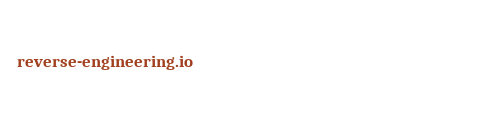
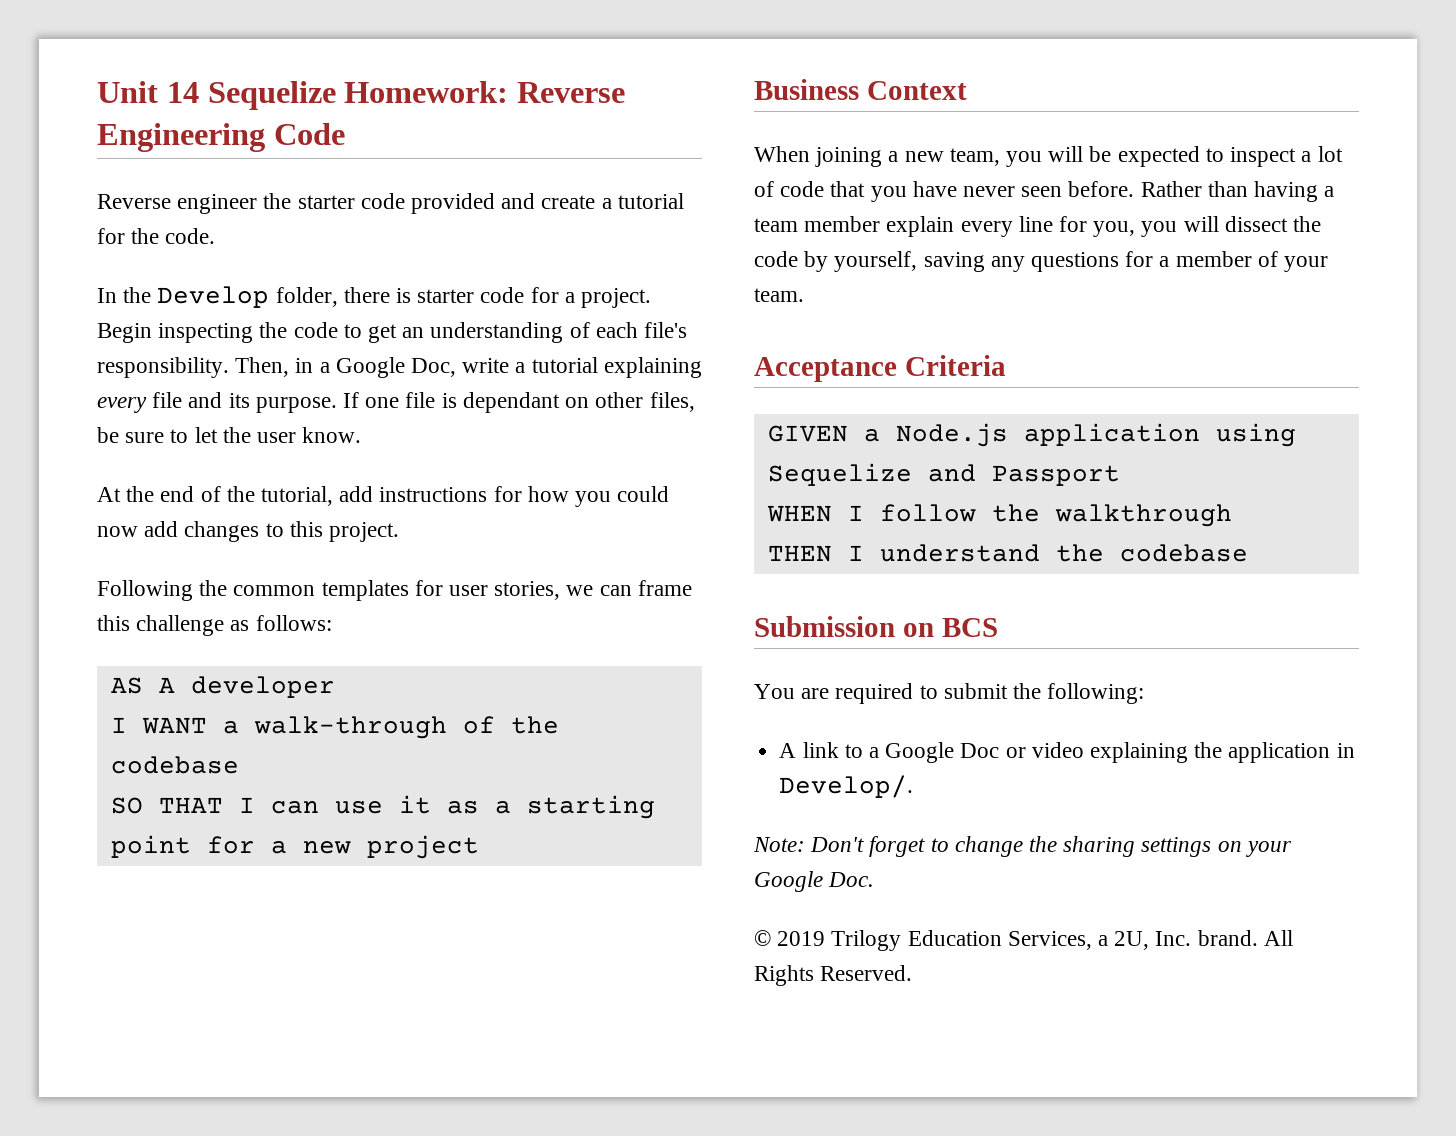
[17,55,193,70] reverse-engineering.io -> [97,81,626,110] [97,123,345,152] [97,193,684,214] [97,228,216,244] [97,286,652,308] [97,322,688,343] [97,357,702,378] [97,392,695,413] [97,427,362,443] [97,486,670,507] [97,521,400,542] [97,580,692,601] [97,615,332,636] [110,676,335,698] [110,716,559,739] [110,756,239,774] [110,795,655,819] [110,835,479,859] [754,79,967,100] [754,146,1343,167] [754,181,1335,202] [754,216,1322,237] [754,251,1329,272] [754,288,804,302] [754,355,1006,382] [767,423,1296,447] [767,463,1120,486] [766,504,1232,527] [767,544,1248,562] [754,616,998,637] [754,683,1145,704] [779,742,1355,763] [779,775,914,798] [753,836,1292,857] [754,871,875,892] [754,930,1293,951] [754,965,913,986] Unit 14 Sequelize Homework: Reverse Engineering Code // Reverse engineer the starter code provided and create a tutorial for the code. // In the Develop folder, there is starter code for a project. Begin inspecting the code to get an understanding of each file's responsibility. Then, in a Google Doc, write a tutorial explaining every file and its purpose. If one file is dependant on other files, be sure to let the user know. // At the end of the tutorial, add instructions for how you could now add changes to this project. // Following the common templates for user stories, we can frame this challenge as follows: // AS A developer // I WANT a walk-through of the codebase // SO THAT I can use it as a starting point for a new project // Business Context // When joining a new team, you will be expected to inspect a lot of code that you have never seen before. Rather than having a team member explain every line for you, you will dissect the code by yourself, saving any questions for a member of your team. // Acceptance Criteria // GIVEN a Node.js application using Sequelize and Passport // WHEN I follow the walkthrough // THEN I understand the codebase // Submission on BCS // You are required to submit the following: // A link to a Google Doc or video explaining the application in Develop/. // Note: Don't forget to change the sharing settings on your Google Doc. // © 2019 Trilogy Education Services, a 2U, Inc. brand. All Rights Reserved.

